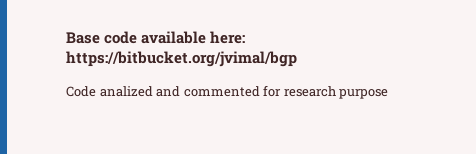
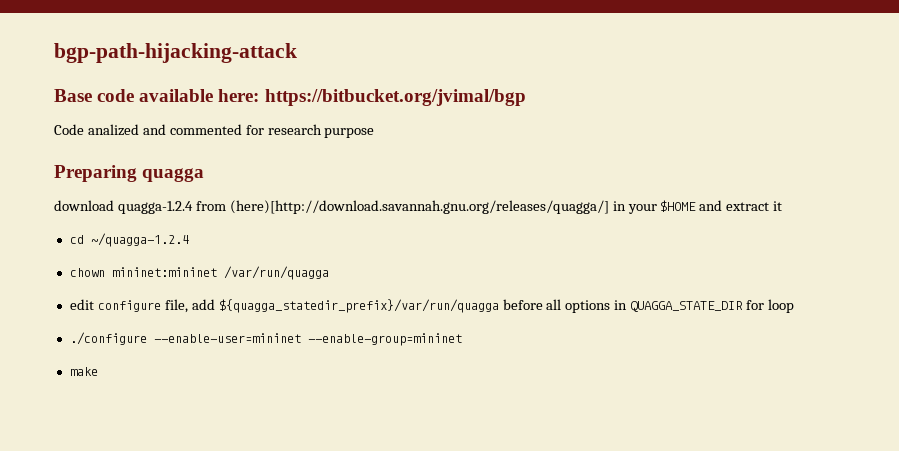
(66, 38) none -> [54,43,297,63] bgp-path-hijacking-attack //
(389, 94) none -> [54,165,205,182] [54,200,783,214] [69,233,189,247] [69,266,329,280] [69,299,795,313] [69,332,462,346] [69,367,98,376] // Preparing quagga // download quagga-1.2.4 from (here)[http://download.savannah.gnu.org/releases/quagga/] in your $HOME and extract it // cd ~/quagga-1.2.4 // chown mininet:mininet /var/run/quagga // edit configure file, add ${quagga_statedir_prefix}/var/run/quagga before all options in QUAGGA_STATE_DIR for loop // ./configure --enable-user=mininet --enable-group=mininet // make

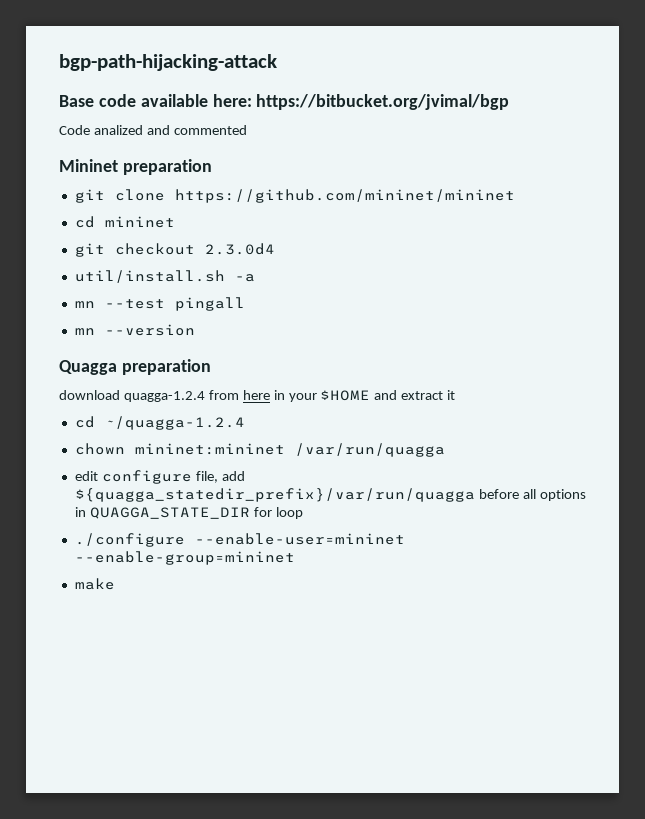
[245,124,375,138] [54,165,205,182] for research purpose // Preparing quagga -> [59,159,212,175] [74,189,515,203] [74,216,175,228] [74,243,275,257] [74,270,255,283] [74,297,245,311] [74,324,195,336] [59,359,211,375] // Mininet preparation // git clone https://github.com/mininet/mininet // cd mininet // git checkout 2.3.0d4 // util/install.sh -a // mn --test pingall // mn --version // Quagga preparation
[229,200,609,214] (here)[http://download.savannah.gnu.org/releases/quagga/] -> [242,390,270,400] here

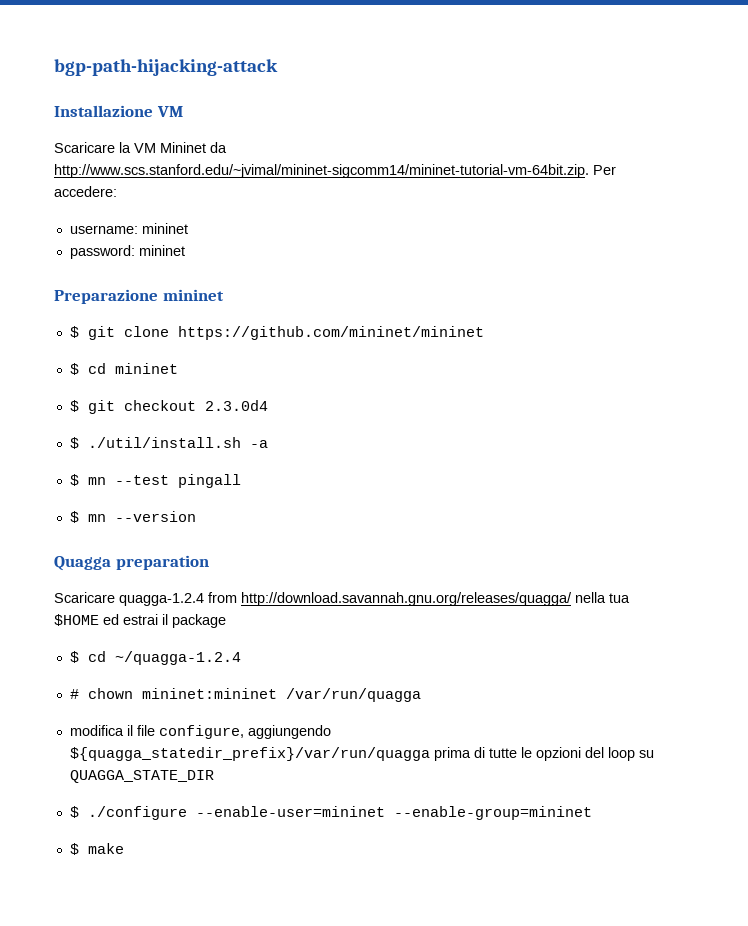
[59,94,510,110] [59,125,247,135] [59,159,212,175] Base code available here: https://bitbucket.org/jvimal/bgp // Code analized and commented // Mininet preparation // -> [54,105,183,117] [54,142,227,153] [54,164,616,178] [54,186,117,197] [69,223,188,234] [69,245,185,259] [54,289,224,304] [69,326,79,338] Installazione VM // Scaricare la VM Mininet da http://www.scs.stanford.edu/~jvimal/mininet-sigcomm14/mininet-tutorial-vm-64bit.zip. Per accedere: // username: mininet // password: mininet // Preparazione mininet // $
(515, 196) none -> [69,363,79,375] $
(175, 222) none -> [69,400,79,412] $
[74,270,225,283] util/install.sh -> [69,437,241,449] $ ./util/install.sh
(255, 278) none -> [69,474,79,486] $
(245, 304) none -> [69,511,79,523] $
[59,390,120,400] download -> [54,592,115,603] Scaricare
[242,390,456,402] here in your $HOME and extract it // -> [241,592,630,606] [54,614,226,628] [69,651,79,663] http://download.savannah.gnu.org/releases/quagga/ nella tua $HOME ed estrai il package // $
(245, 423) none -> [69,689,79,699] #
[74,470,245,484] [74,488,586,502] [74,507,86,517] edit configure file, add ${quagga_statedir_prefix}/var/run/quagga before all options in -> [69,725,331,739] [69,747,654,761] modifica il file configure, aggiungendo ${quagga_statedir_prefix}/var/run/quagga prima di tutte le opzioni del loop su
[253,507,303,519] for loop // -> [69,806,79,818] // $
(295, 558) none -> [69,843,79,855] $

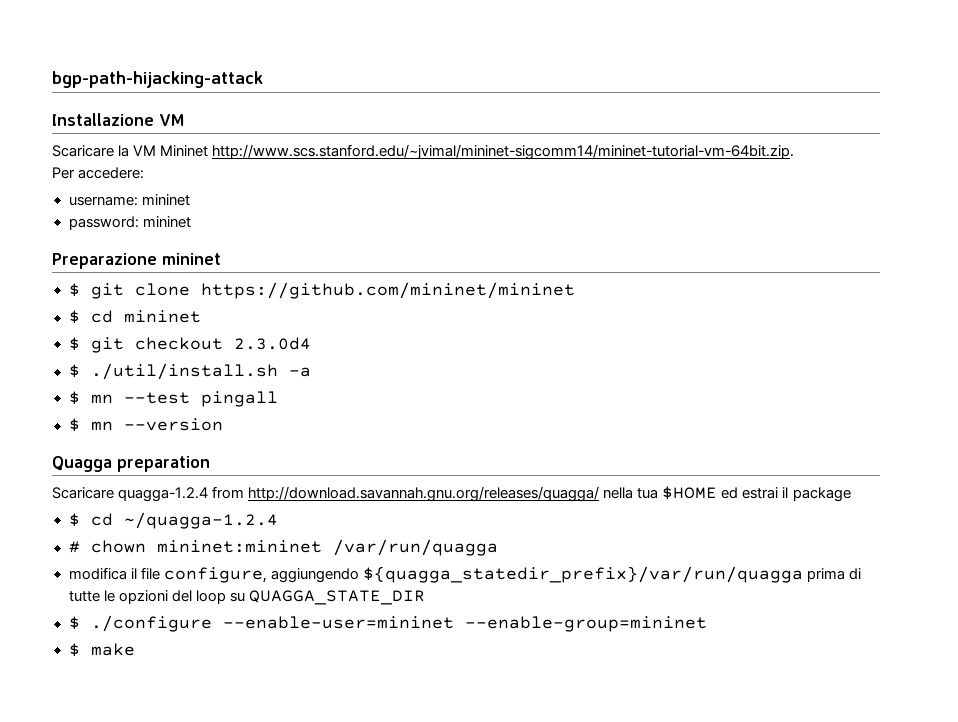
[210,142,227,153] da -> (209, 151) none
(589, 171) none -> (795, 152) //

